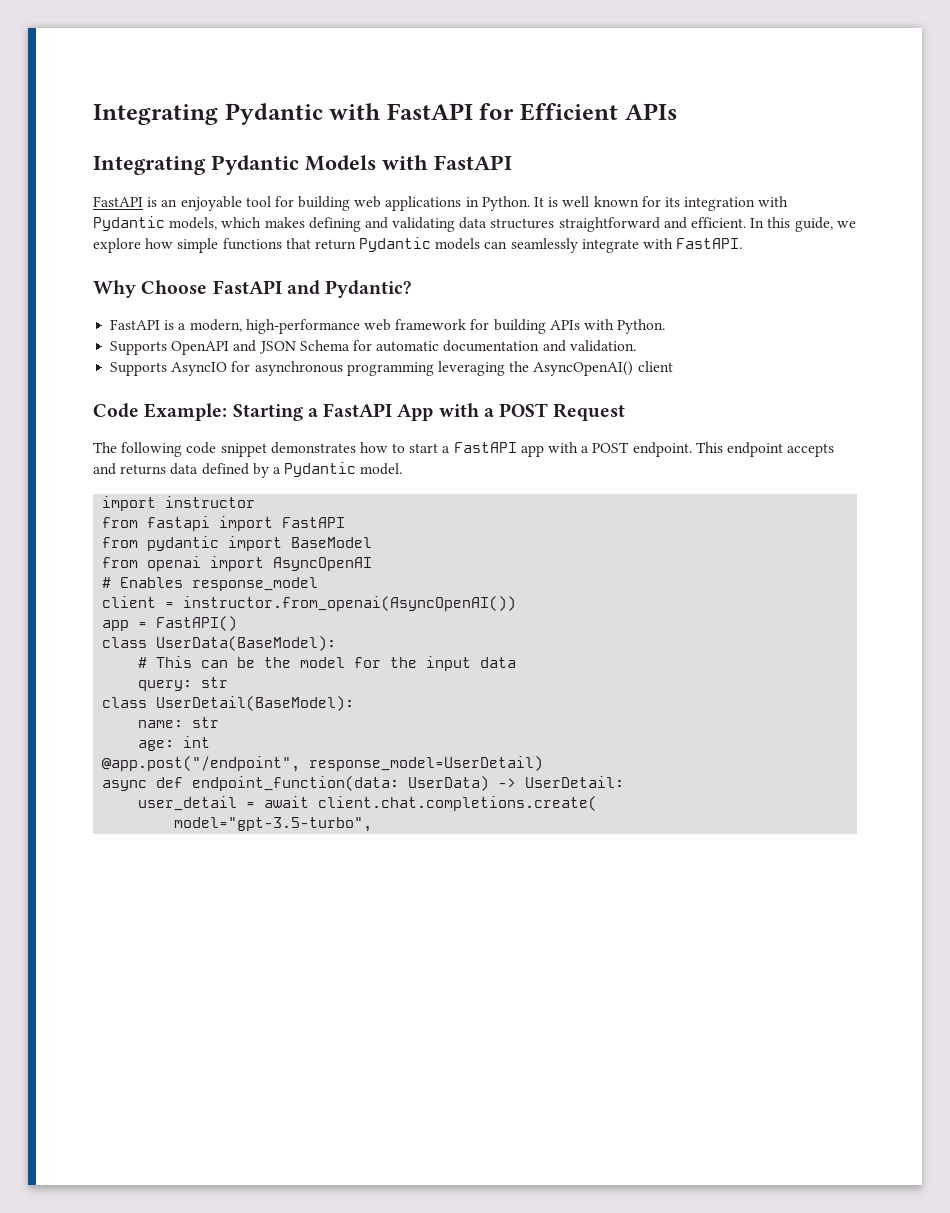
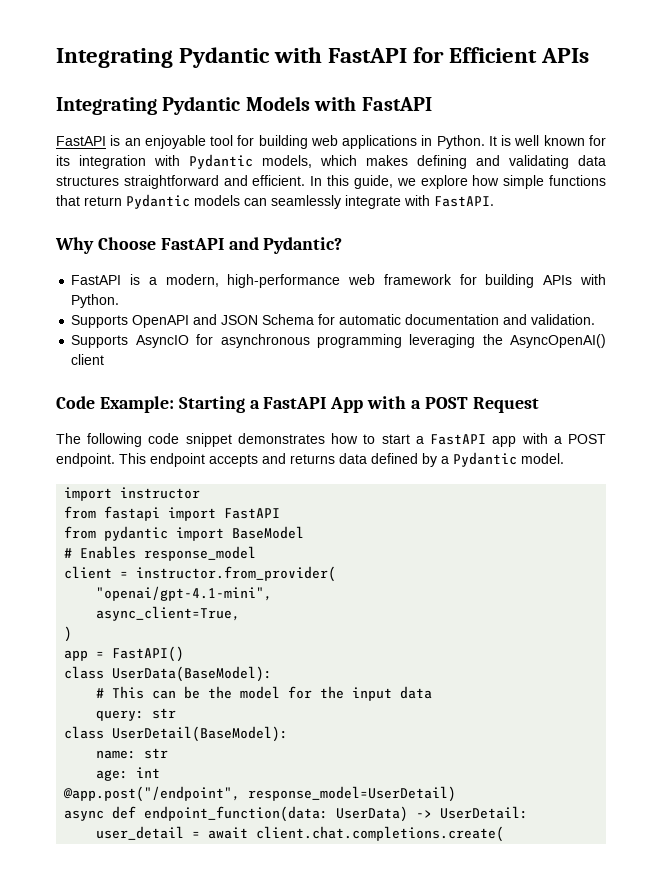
[102,556,373,571] // from openai import AsyncOpenAI -> (305, 532) none
[183,596,517,611] instructor.from_openai(AsyncOpenAI()) -> [136,566,337,582] [96,586,273,601] [96,606,241,621] [64,626,73,642] instructor.from_provider( // "openai/gpt-4.1-mini", // async_client=True, // )
[174,817,373,832] // model="gpt-3.5-turbo", -> (505, 834) none

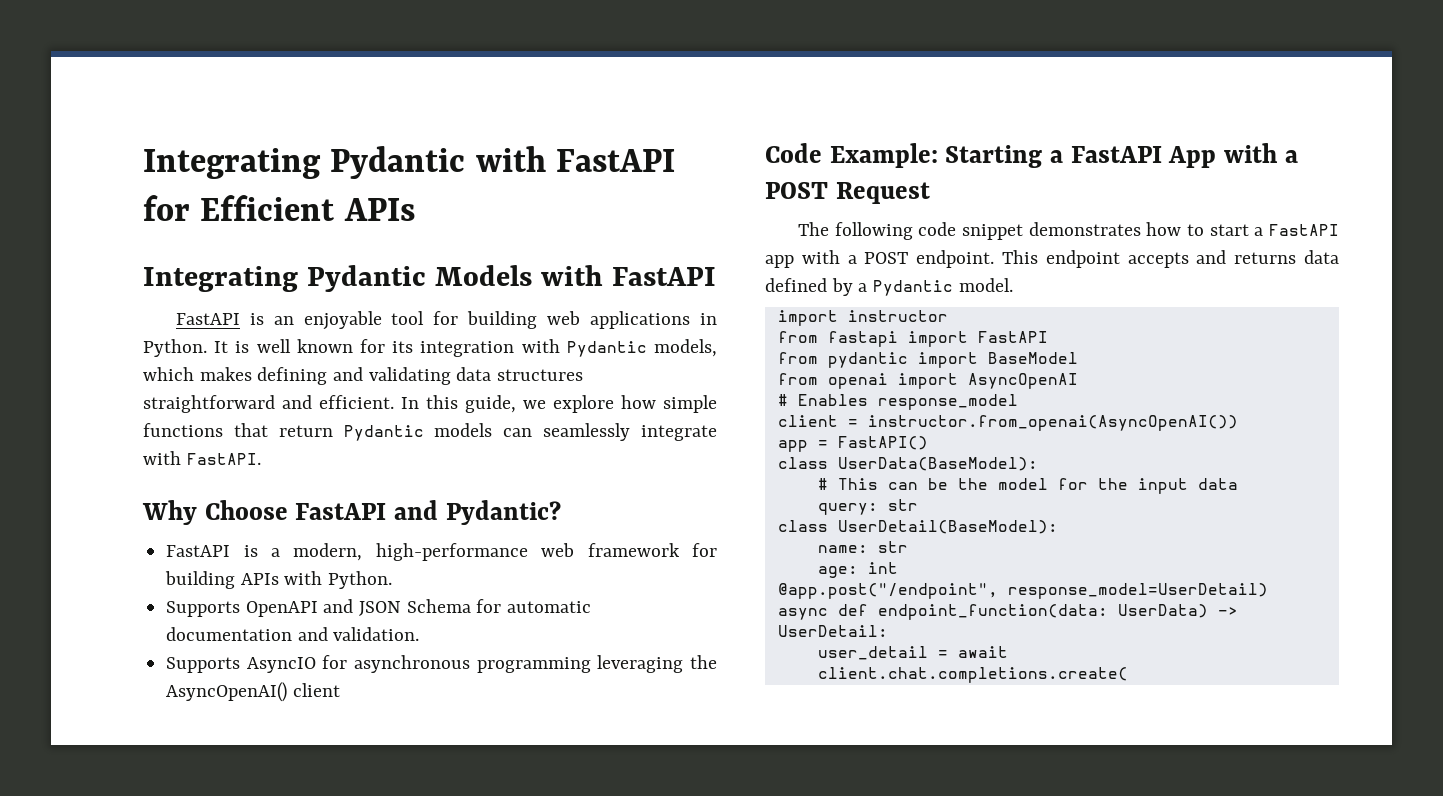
(305, 532) none -> [777,373,1078,389] // from openai import AsyncOpenAI
[136,566,337,582] [96,586,273,601] [96,606,241,621] [64,626,73,642] instructor.from_provider( // "openai/gpt-4.1-mini", // async_client=True, // ) -> [867,415,1238,431] instructor.from_openai(AsyncOpenAI())

